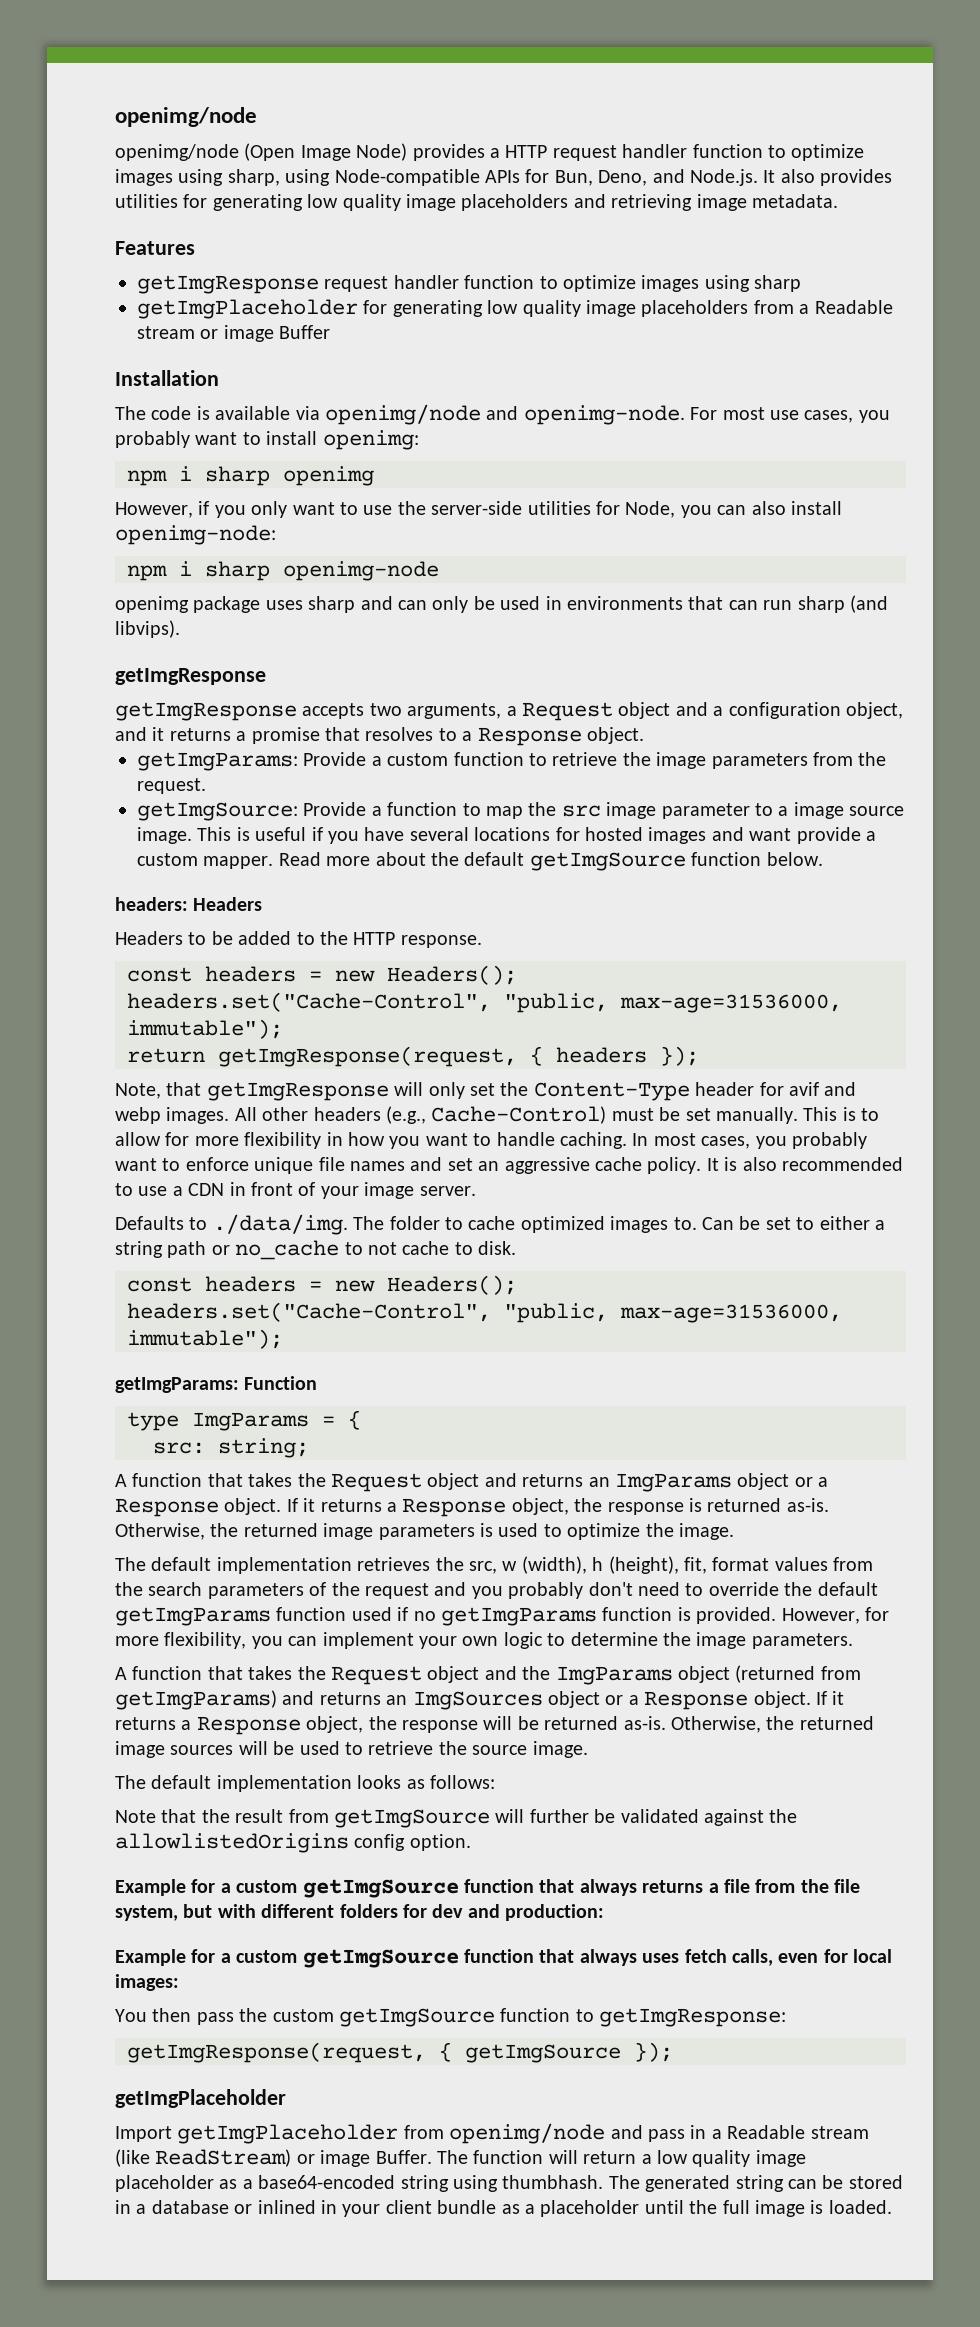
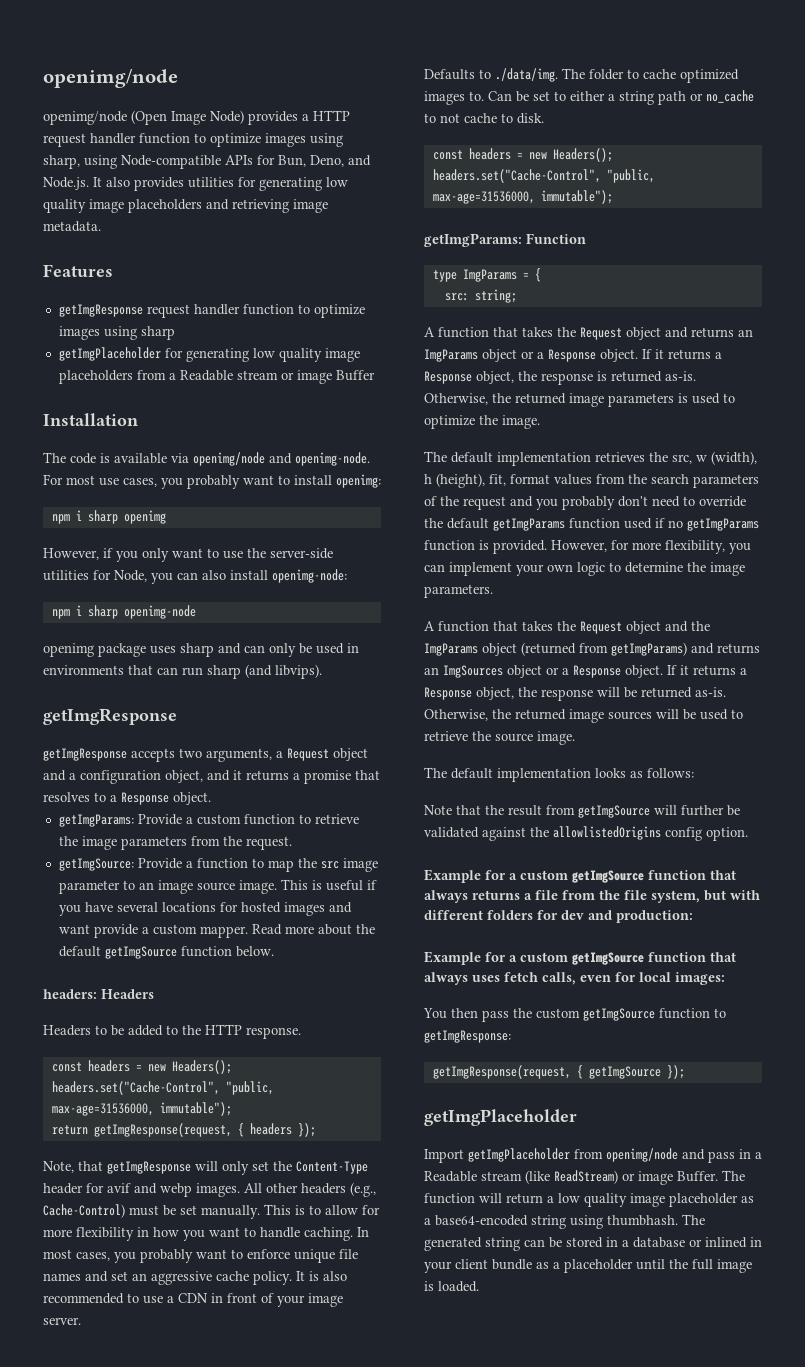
[778,806,789,816] a -> [138,882,154,890] an

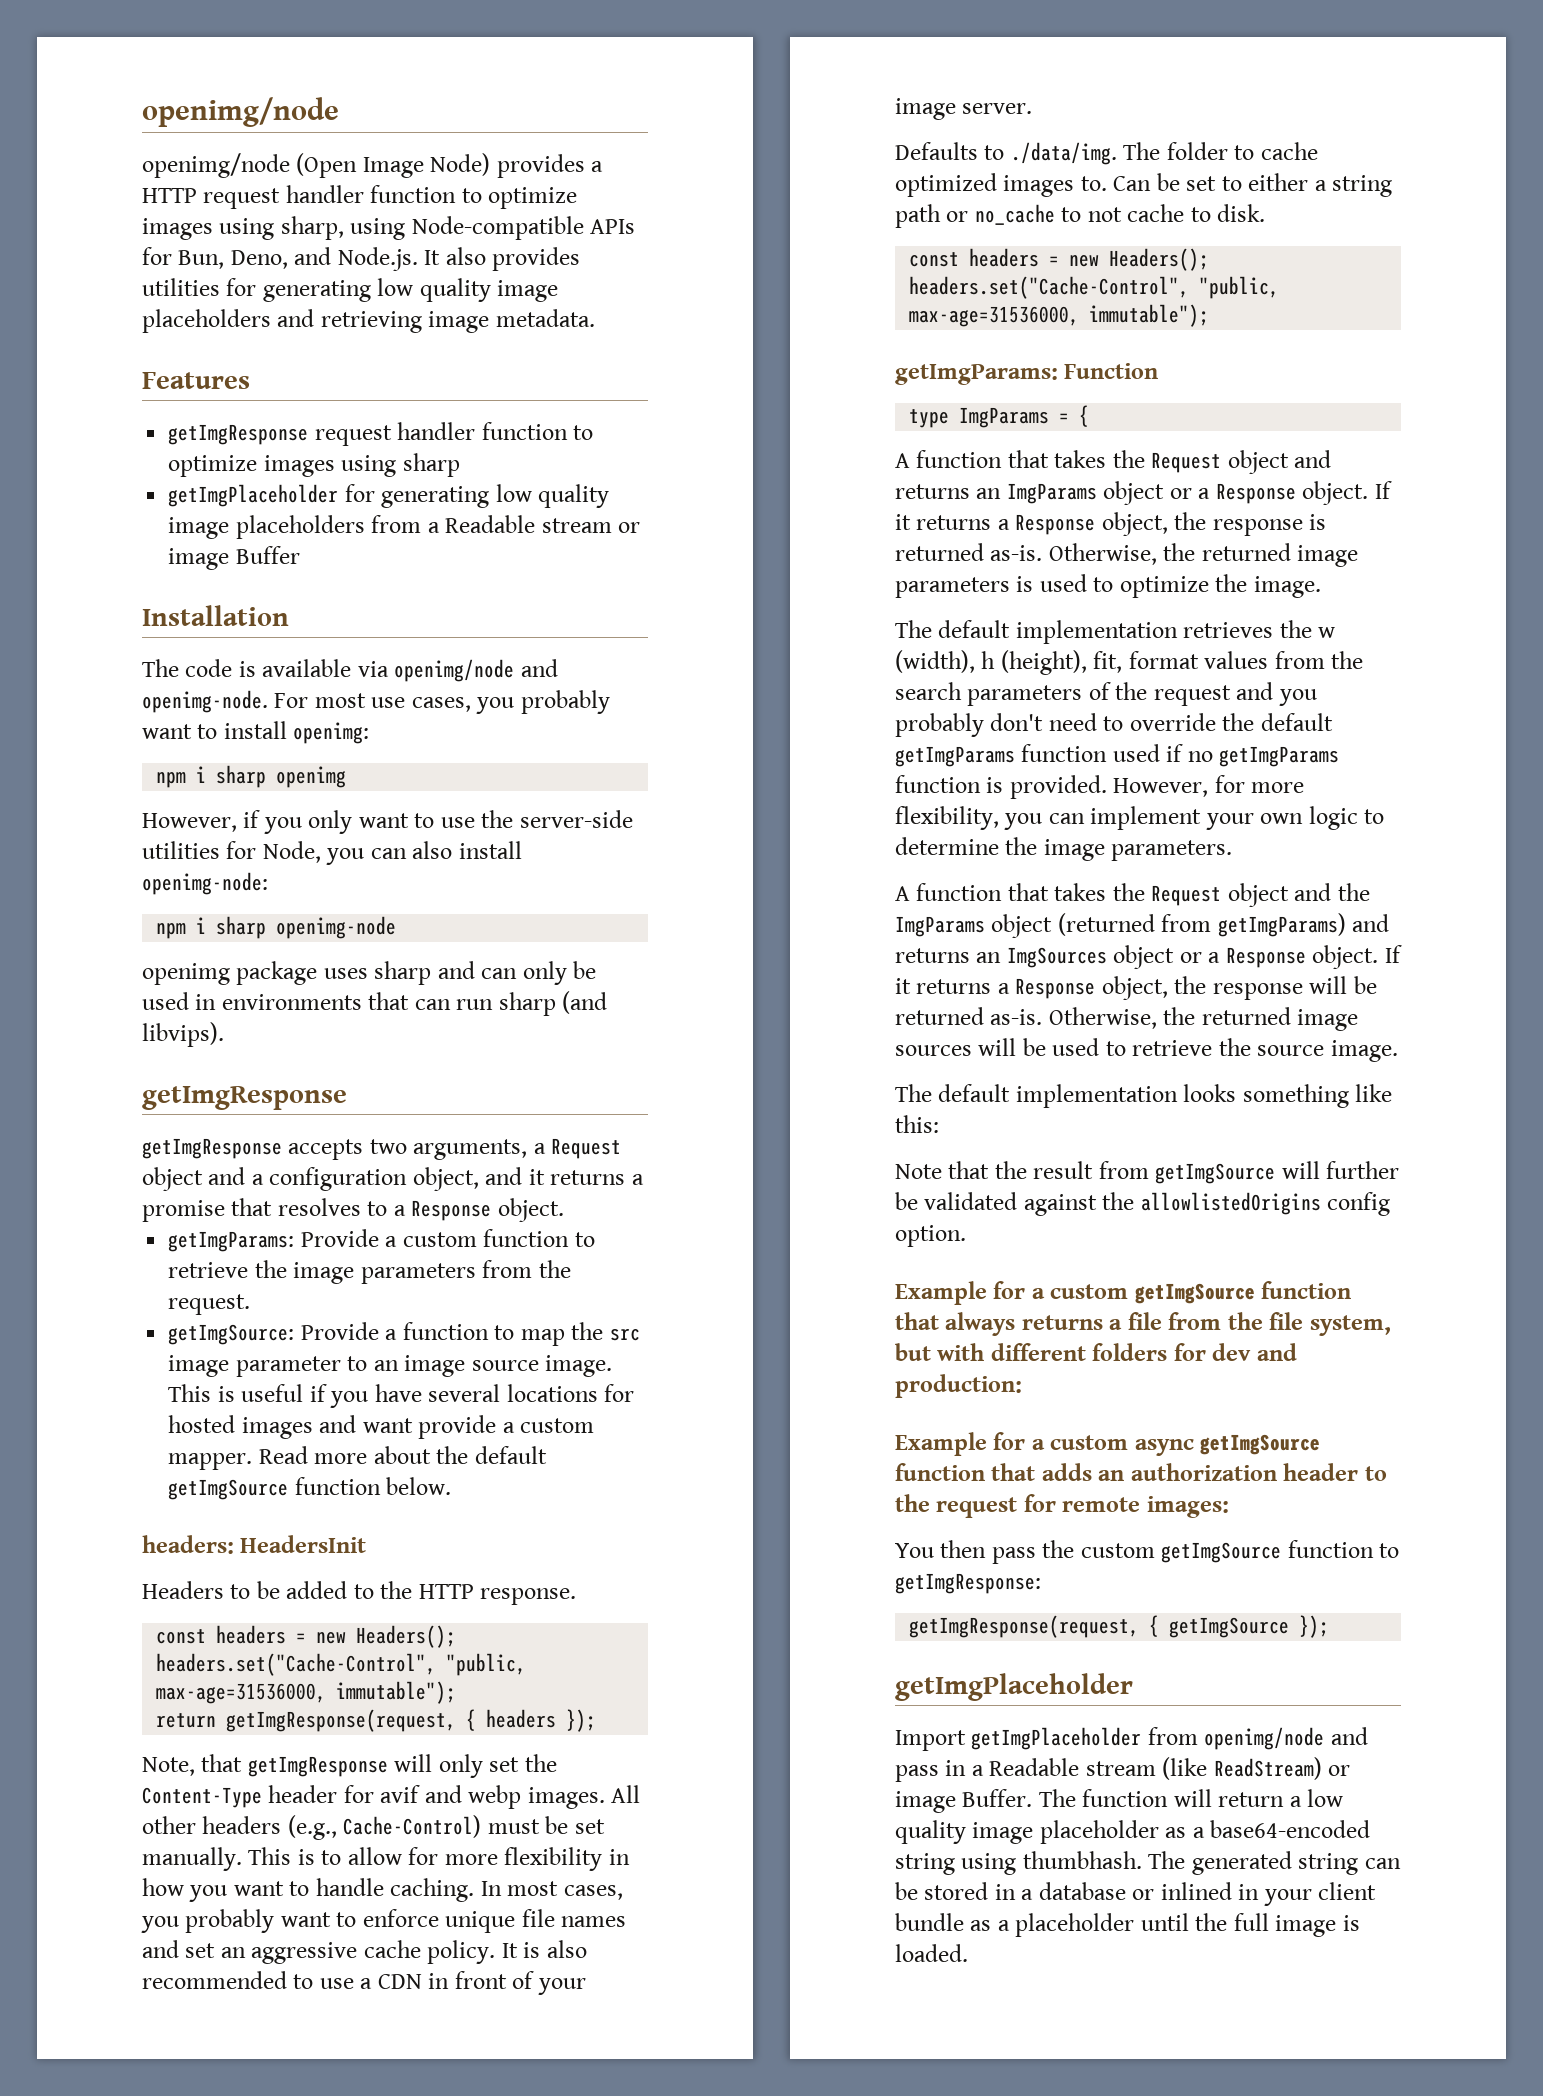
[101,989,154,999] Headers -> [240,1535,367,1553] HeadersInit
[444,289,517,303] // src: string; -> (1090, 416) none
[672,454,692,464] src, -> (1312, 629) none
[630,768,694,778] as follows: -> [1242,1084,1393,1108] [895,1115,939,1133] something like this:
[572,952,736,965] [424,972,671,985] getImgSource function that always uses fetch calls, even for local -> [1134,1434,1321,1456] [895,1463,1387,1481] [895,1494,1141,1518] async getImgSource function that adds an authorization header to the request for remote

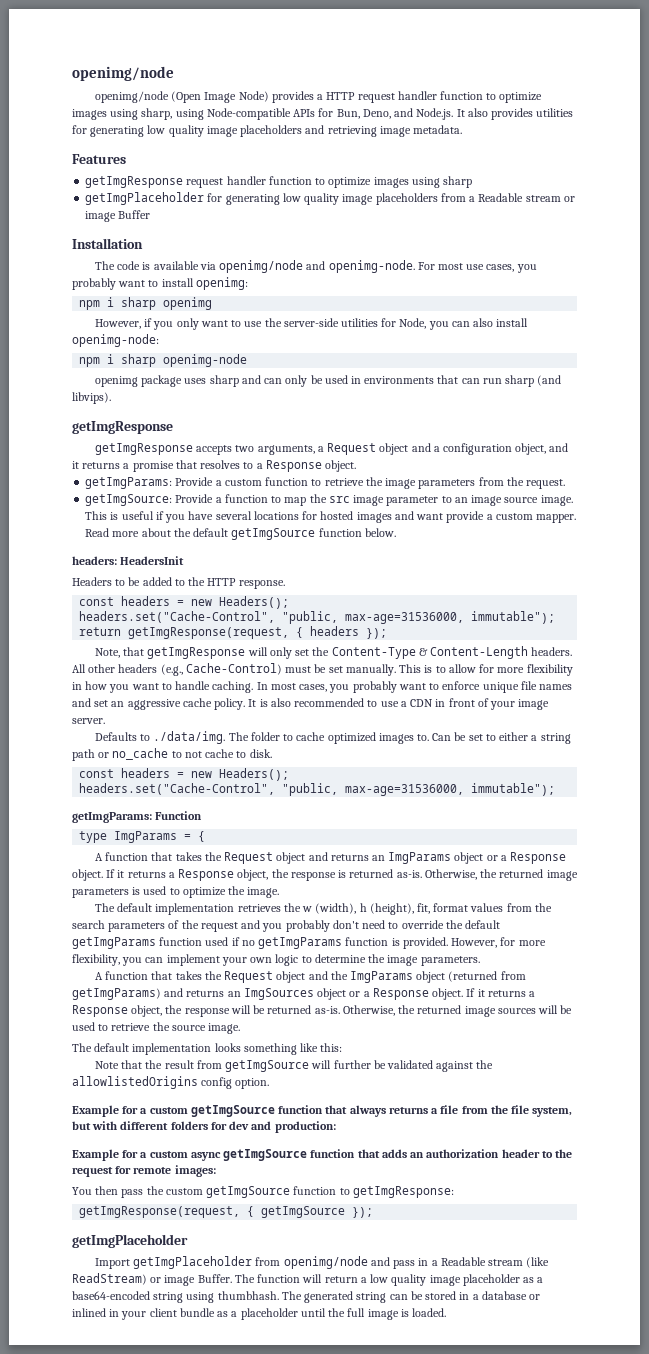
[268,1785,605,1809] header for avif and webp images. -> [418,646,573,659] & Content-Length headers.

